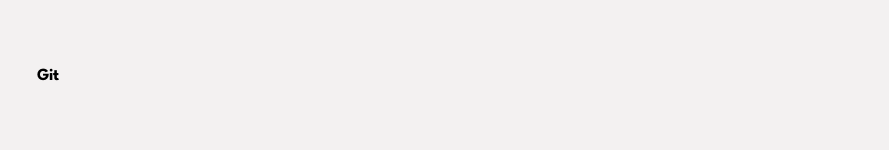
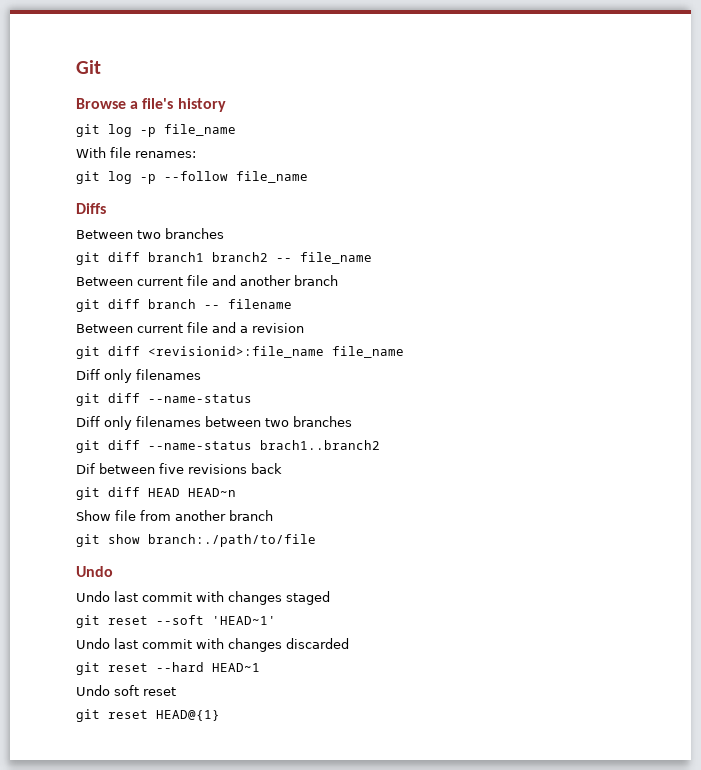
(59, 74) none -> [76,98,226,112] [76,124,236,137] [76,147,196,158] [76,171,308,184] [76,203,106,214] [76,228,224,239] [76,252,372,265] [76,275,338,286] [76,299,292,312] [76,322,304,333] [76,346,404,359] [76,369,201,383] [76,393,252,406] [76,416,352,430] [76,440,380,453] [76,463,282,474] [76,487,236,500] [76,510,273,521] [76,534,316,547] [76,566,113,577] [76,591,330,605] [76,615,276,628] [76,638,349,652] [76,662,260,675] [76,685,176,696] [76,709,220,722] // Browse a file's history // git log -p file_name // With file renames: // git log -p --follow file_name // Diffs // Between two branches // git diff branch1 branch2 -- file_name // Between current file and another branch // git diff branch -- filename // Between current file and a revision // git diff <revisionid>:file_name file_name // Diff only filenames // git diff --name-status // Diff only filenames between two branches // git diff --name-status brach1..branch2 // Dif between five revisions back // git diff HEAD HEAD~n // Show file from another branch // git show branch:./path/to/file // Undo // Undo last commit with changes staged // git reset --soft 'HEAD~1' // Undo last commit with changes discarded // git reset --hard HEAD~1 // Undo soft reset // git reset HEAD@{1}

